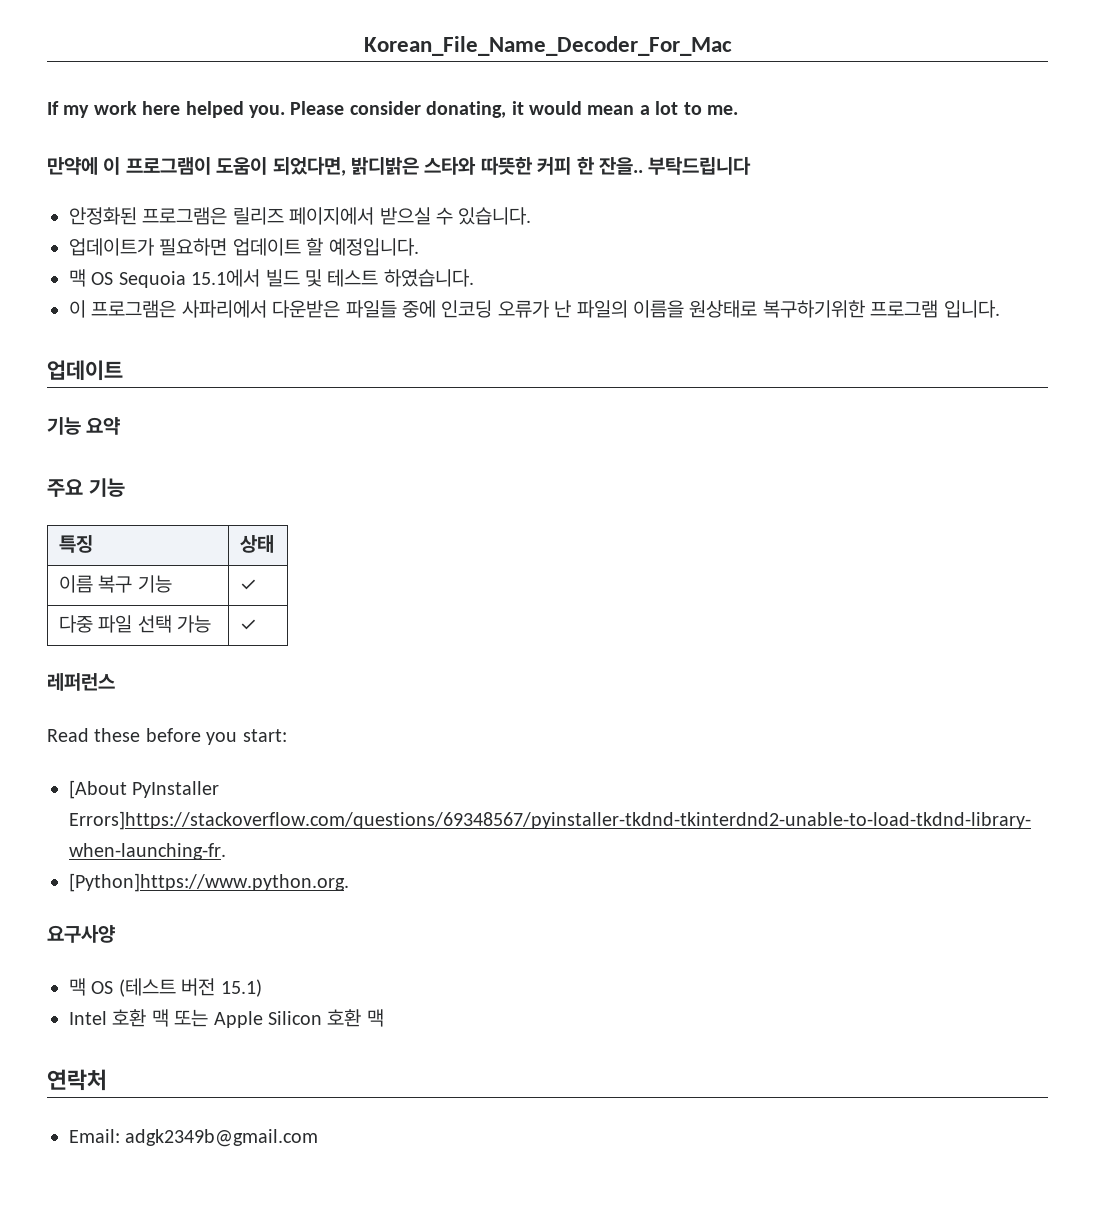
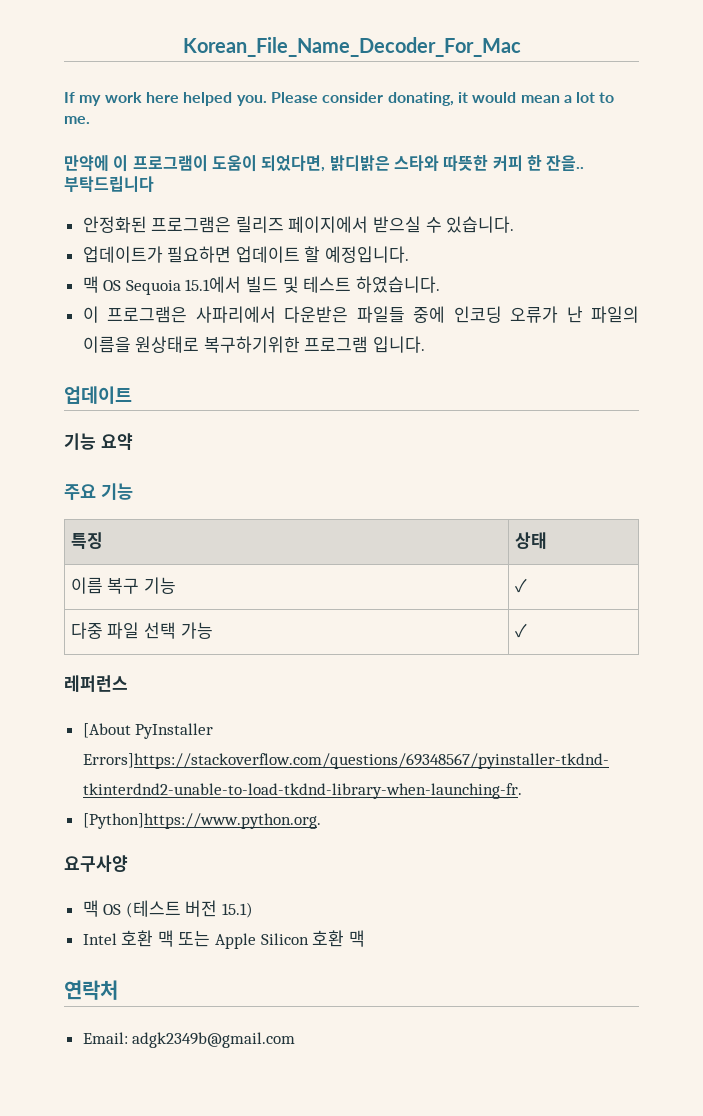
[47,728,287,745] // Read these before you start: -> (128, 683) none

